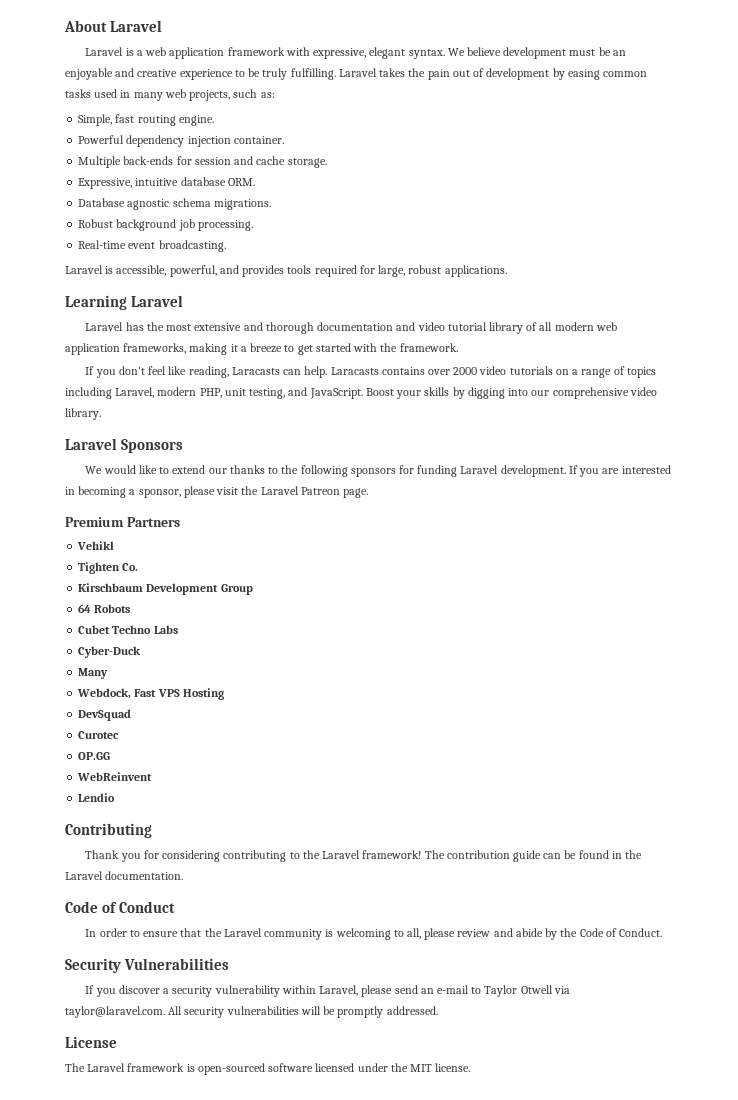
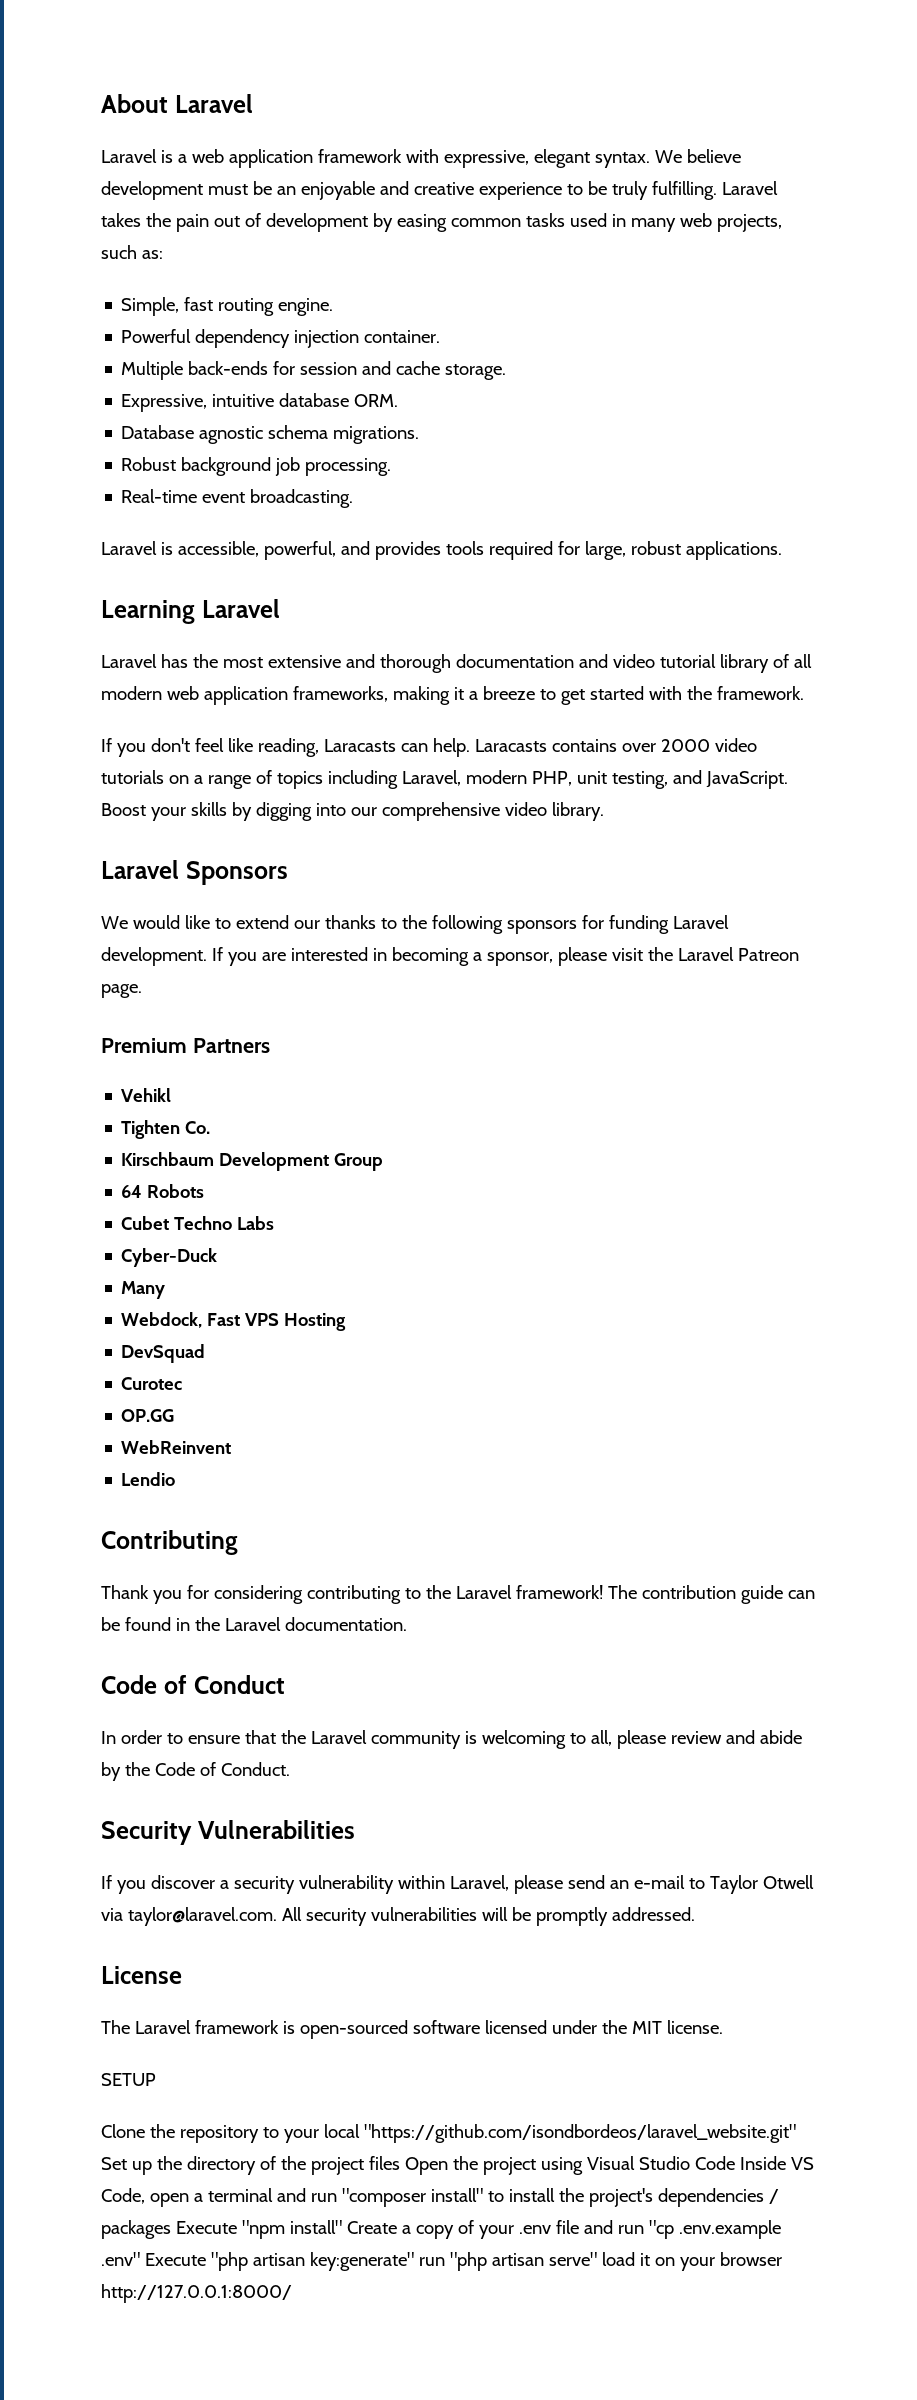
(471, 1067) none -> [101,2073,156,2086] [101,2124,796,2143] [101,2156,814,2175] [101,2188,779,2207] [101,2220,781,2239] [101,2252,782,2271] [101,2284,292,2303] // SETUP // Clone the repository to your local "https://github.com/isondbordeos/laravel_website.git" Set up the directory of the project files Open the project using Visual Studio Code Inside VS Code, open a terminal and run "composer install" to install the project's dependencies / packages Execute "npm install" Create a copy of your .env file and run "cp .env.example .env" Execute "php artisan key:generate" run "php artisan serve" load it on your browser http://127.0.0.1:8000/

